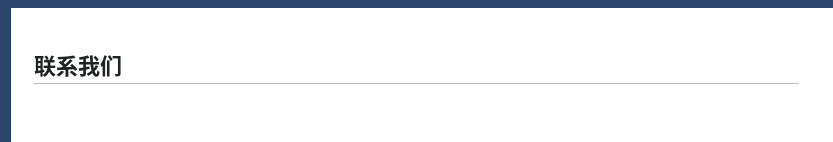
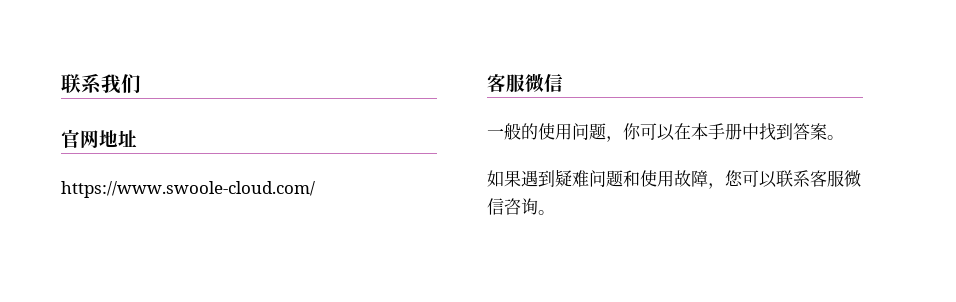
(122, 66) none -> [61,129,137,148] [61,181,315,198] [487,73,563,92] [487,123,844,142] [487,169,861,189] [487,198,555,215] // 官网地址 // https://www.swoole-cloud.com/ // 客服微信 // 一般的使用问题，你可以在本手册中找到答案。 // 如果遇到疑难问题和使用故障，您可以联系客服微信咨询。

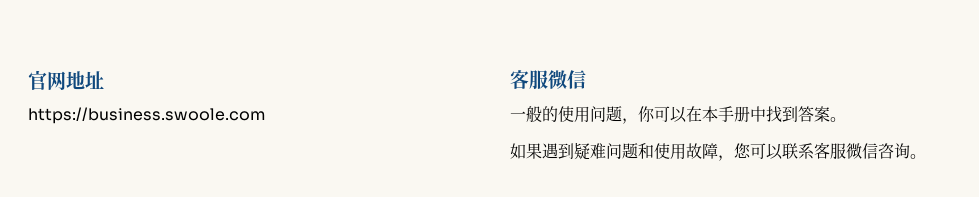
[61,73,141,94] 联系我们 // -> (28, 80) none
[61,181,315,198] https://www.swoole-cloud.com/ -> [28,107,265,124] https://business.swoole.com

